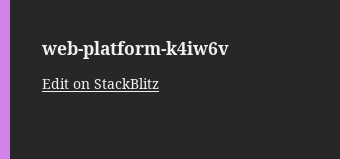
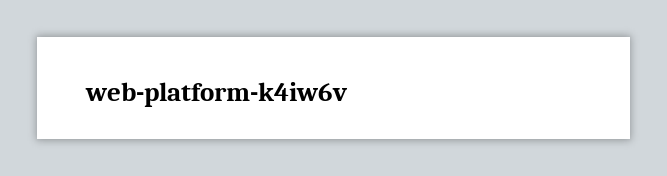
[42,78,159,89] // Edit on StackBlitz -> (348, 94) none

